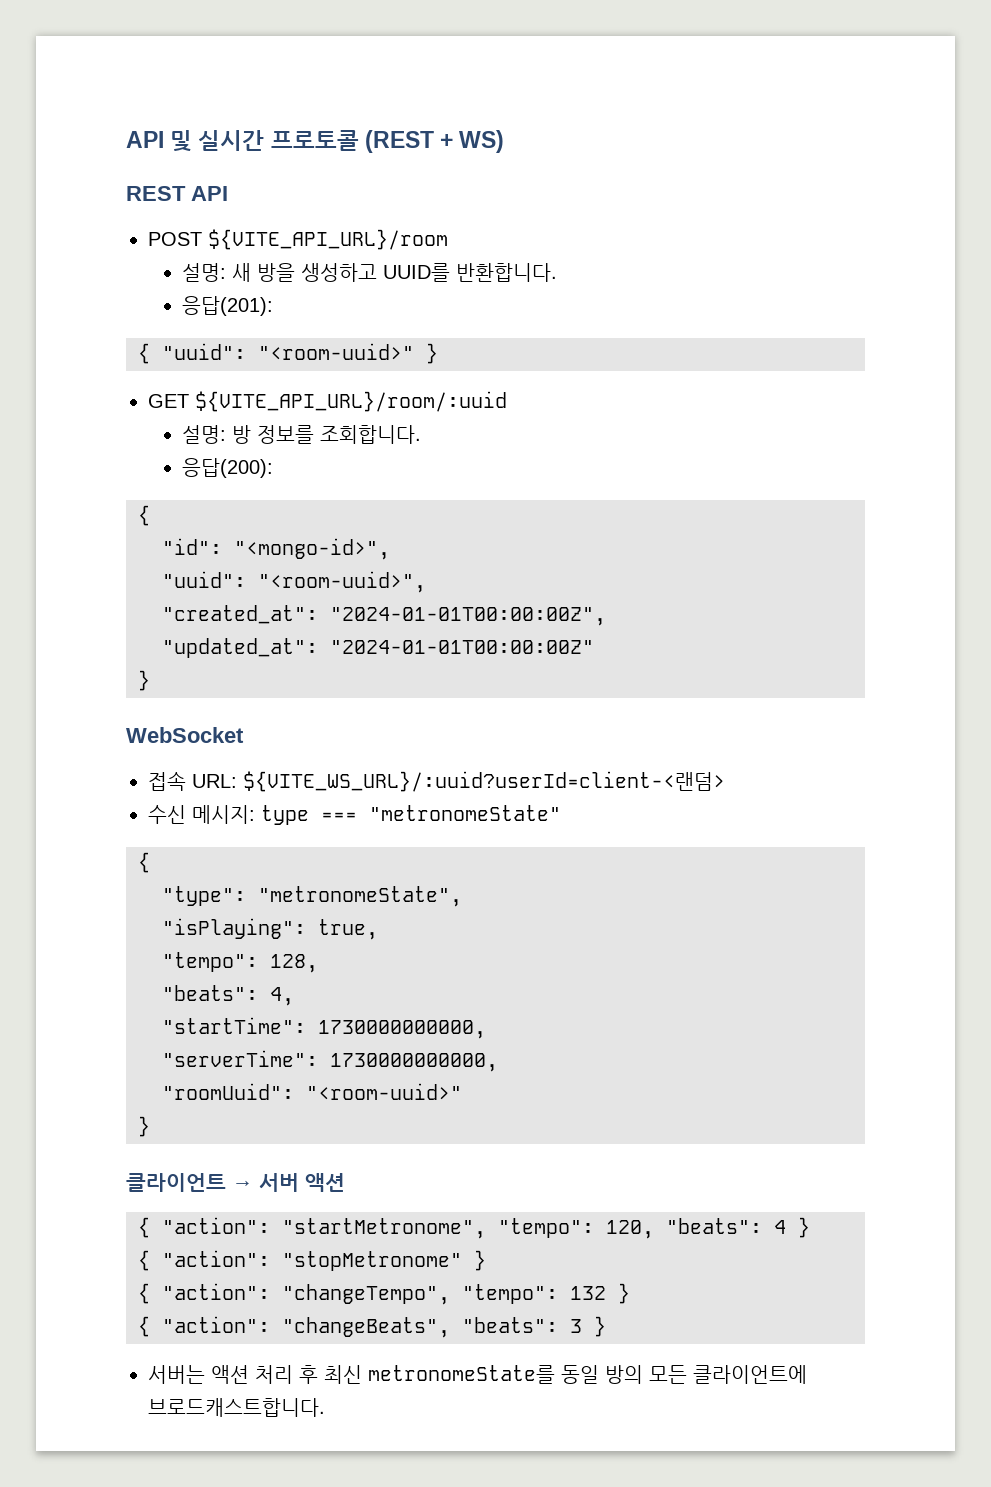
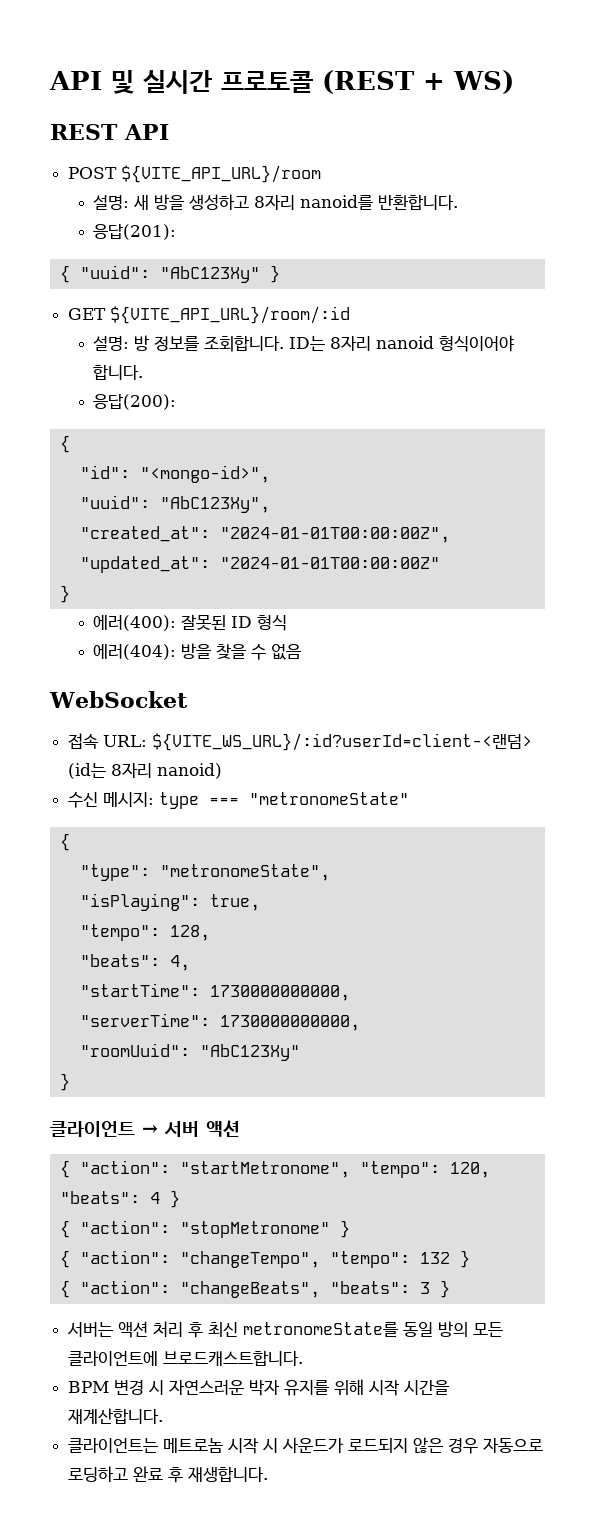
[382,263,450,282] UUID를 -> [254,195,374,210] 8자리 nanoid를
[258,343,414,360] "<room-uuid>" -> [159,266,260,283] "AbC123Xy"
[195,391,507,412] ${VITE_API_URL}/room/:uuid -> [110,306,351,324] ${VITE_API_URL}/room/:id
(421, 434) none -> [289,335,515,352] [93,364,144,380] ID는 8자리 nanoid 형식이어야 합니다.
[258,571,426,593] "<room-uuid>", -> [159,496,270,513] "AbC123Xy",
(150, 680) none -> [93,614,288,631] [93,643,302,660] // 에러(400): 잘못된 ID 형식 // 에러(404): 방을 찾을 수 없음
[243,771,725,792] ${VITE_WS_URL}/:uuid?userId=client-<랜덤> -> [152,733,533,751] [68,763,223,779] ${VITE_WS_URL}/:id?userId=client-<랜덤> (id는 8자리 nanoid)
[306,1083,462,1100] "<room-uuid>" -> [199,1044,300,1061] "AbC123Xy"
(325, 1407) none -> [68,1379,450,1396] [68,1408,164,1424] [68,1437,544,1454] [68,1466,269,1483] // BPM 변경 시 자연스러운 박자 유지를 위해 시작 시간을 재계산합니다. // 클라이언트는 메트로놈 시작 시 사운드가 로드되지 않은 경우 자동으로 로딩하고 완료 후 재생합니다.

